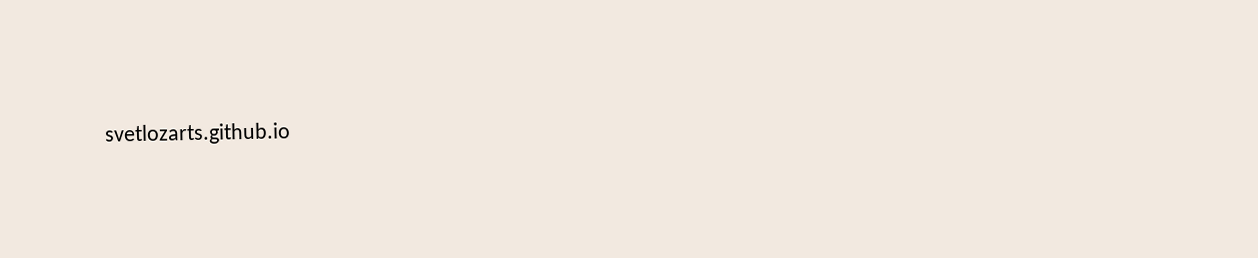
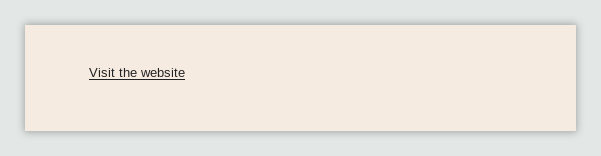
[104,122,291,146] svetlozarts.github.io -> [89,68,185,77] Visit the website

